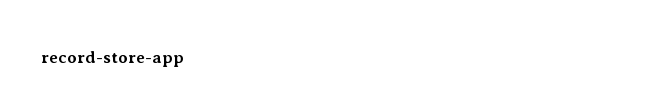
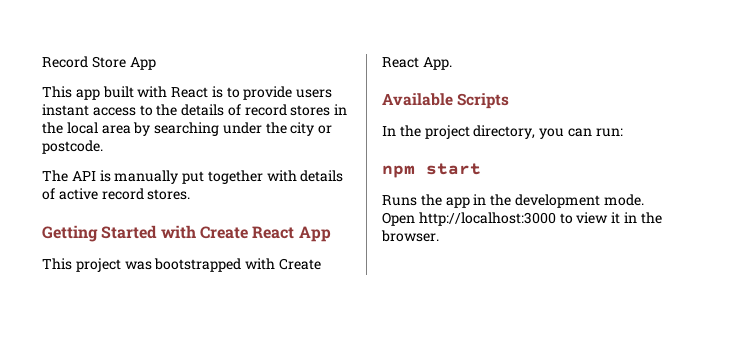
[41,51,184,67] record-store-app -> [42,56,156,70] [42,86,333,100] [42,104,348,116] [42,122,333,136] [42,140,103,154] [42,170,344,184] [42,188,191,200] [42,225,331,242] [42,258,321,272] [382,57,452,70] [382,93,510,109] [382,125,623,139] [382,163,481,178] [382,194,644,208] [382,212,662,226] [381,230,439,242] Record Store App // This app built with React is to provide users instant access to the details of record stores in the local area by searching under the city or postcode. // The API is manually put together with details of active record stores. // Getting Started with Create React App // This project was bootstrapped with Create React App. // Available Scripts // In the project directory, you can run: // npm start // Runs the app in the development mode. // Open http://localhost:3000 to view it in the browser.

